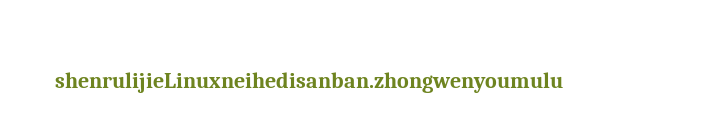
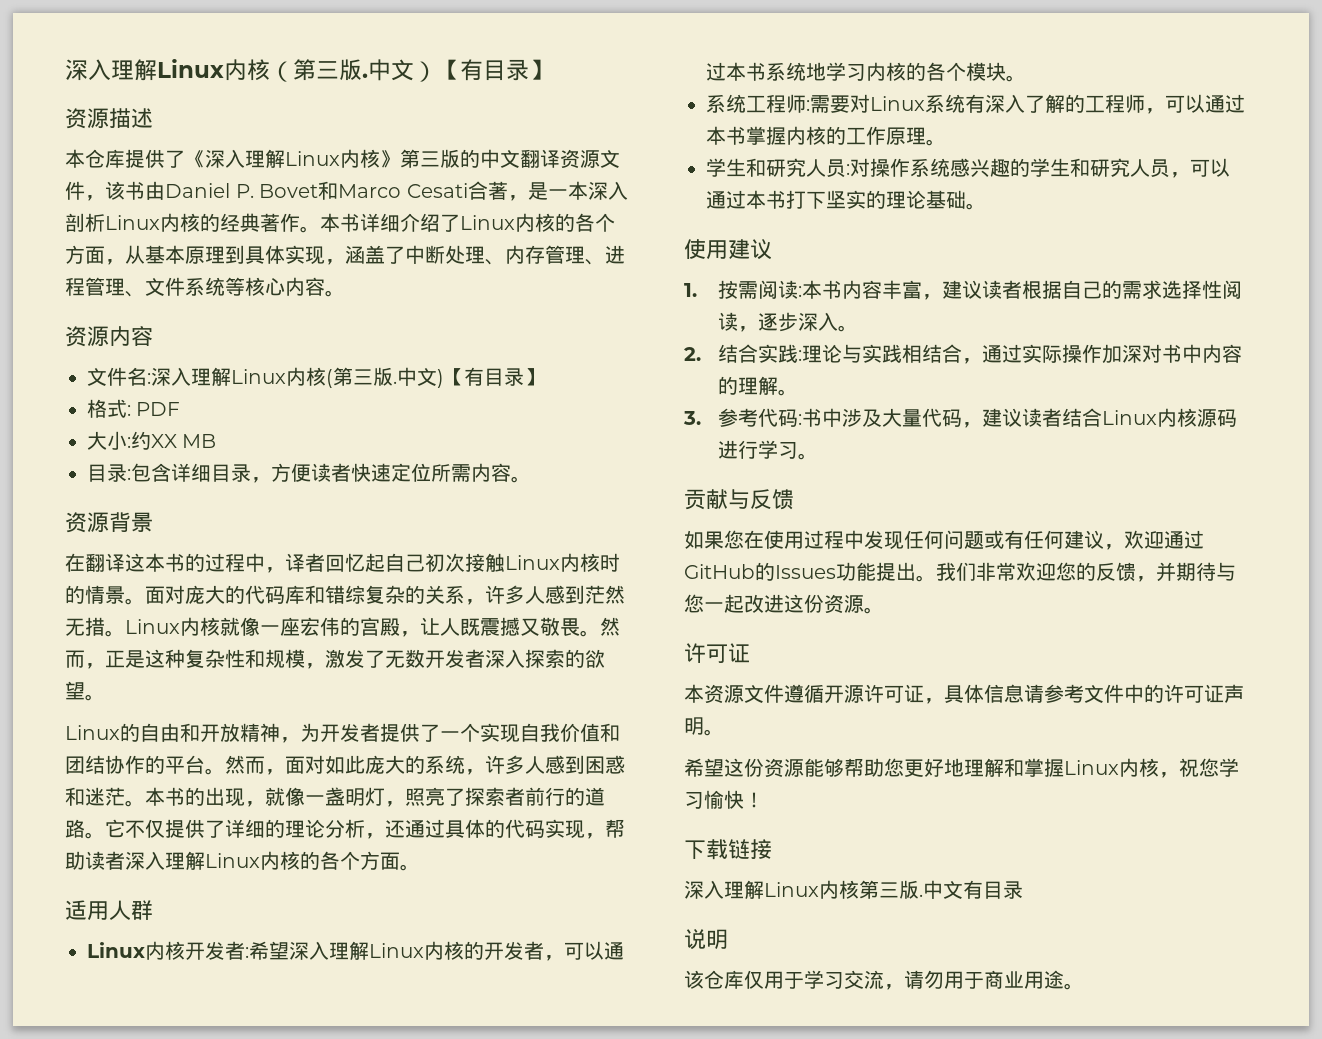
[55,72,563,93] shenrulijieLinuxneihedisanban.zhongwenyoumulu -> [65,59,552,82] [65,108,153,129] [65,149,620,169] [65,181,628,201] [65,213,615,233] [65,245,625,265] [65,277,345,297] [65,326,153,347] [87,367,544,388] [87,399,181,418] [87,431,217,450] [87,463,531,483] [65,512,153,533] [65,553,620,573] [65,585,625,605] [65,617,620,637] [65,649,605,669] [65,681,105,701] [65,723,620,743] [65,755,625,775] [65,787,605,807] [65,819,625,839] [65,851,420,871] [65,900,153,920] [87,941,624,961] [706,62,1026,82] [706,94,1245,114] [706,126,946,146] [706,158,1230,178] [706,190,986,210] [684,239,772,260] [684,280,1243,300] [718,312,859,332] [684,344,1243,364] [718,376,799,396] [683,408,1238,428] [718,440,819,460] [684,489,794,510] [684,530,1204,550] [684,562,1236,582] [684,594,884,614] [684,643,750,663] [684,684,1244,704] [684,717,724,736] [684,758,1239,778] [684,790,764,809] [684,839,772,860] [684,880,1023,899] [684,929,728,950] [684,970,1084,990] 深入理解Linux内核（第三版.中文）【有目录】 // 资源描述 // 本仓库提供了《深入理解Linux内核》第三版的中文翻译资源文件，该书由Daniel P. Bovet和Marco Cesati合著，是一本深入剖析Linux内核的经典著作。本书详细介绍了Linux内核的各个方面，从基本原理到具体实现，涵盖了中断处理、内存管理、进程管理、文件系统等核心内容。 // 资源内容 // 文件名:深入理解Linux内核(第三版.中文)【有目录】 // 格式: PDF // 大小:约XX MB // 目录:包含详细目录，方便读者快速定位所需内容。 // 资源背景 // 在翻译这本书的过程中，译者回忆起自己初次接触Linux内核时的情景。面对庞大的代码库和错综复杂的关系，许多人感到茫然无措。Linux内核就像一座宏伟的宫殿，让人既震撼又敬畏。然而，正是这种复杂性和规模，激发了无数开发者深入探索的欲望。 // Linux的自由和开放精神，为开发者提供了一个实现自我价值和团结协作的平台。然而，面对如此庞大的系统，许多人感到困惑和迷茫。本书的出现，就像一盏明灯，照亮了探索者前行的道路。它不仅提供了详细的理论分析，还通过具体的代码实现，帮助读者深入理解Linux内核的各个方面。 // 适用人群 // Linux内核开发者:希望深入理解Linux内核的开发者，可以通过本书系统地学习内核的各个模块。 // 系统工程师:需要对Linux系统有深入了解的工程师，可以通过本书掌握内核的工作原理。 // 学生和研究人员:对操作系统感兴趣的学生和研究人员，可以通过本书打下坚实的理论基础。 // 使用建议 // 1.按需阅读:本书内容丰富，建议读者根据自己的需求选择性阅读，逐步深入。 // 2.结合实践:理论与实践相结合，通过实际操作加深对书中内容的理解。 // 3.参考代码:书中涉及大量代码，建议读者结合Linux内核源码进行学习。 // 贡献与反馈 // 如果您在使用过程中发现任何问题或有任何建议，欢迎通过GitHub的Issues功能提出。我们非常欢迎您的反馈，并期待与您一起改进这份资源。 // 许可证 // 本资源文件遵循开源许可证，具体信息请参考文件中的许可证声明。 // 希望这份资源能够帮助您更好地理解和掌握Linux内核，祝您学习愉快！ // 下载链接 // 深入理解Linux内核第三版.中文有目录 // 说明 // 该仓库仅用于学习交流，请勿用于商业用途。

